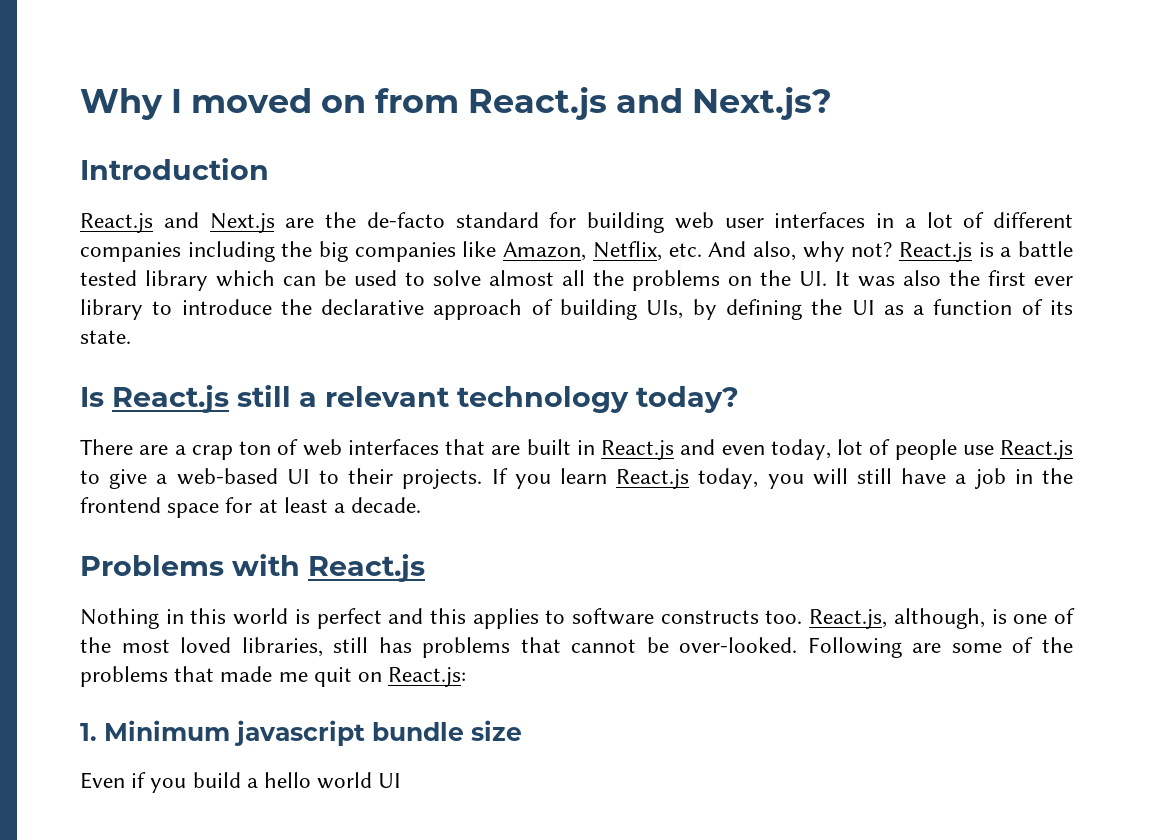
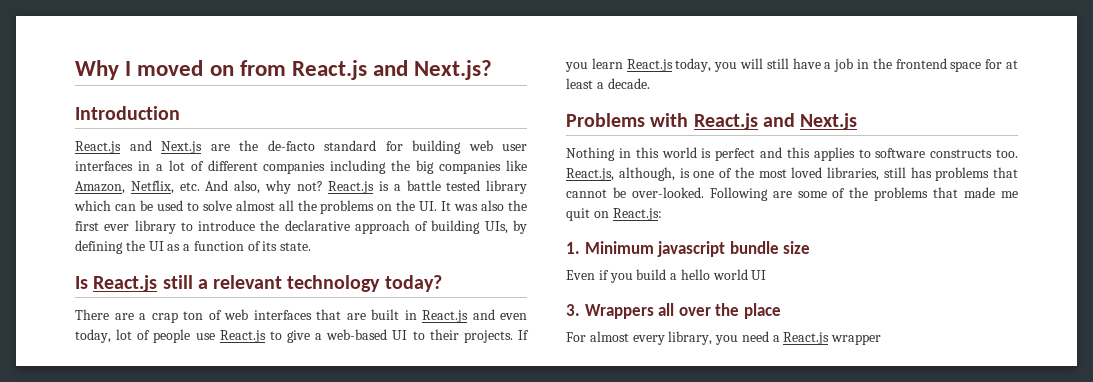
(425, 568) none -> [762,113,858,130] and Next.js
(402, 780) none -> [566,303,781,319] [566,331,882,345] // 3. Wrappers all over the place // For almost every library, you need a React.js wrapper

